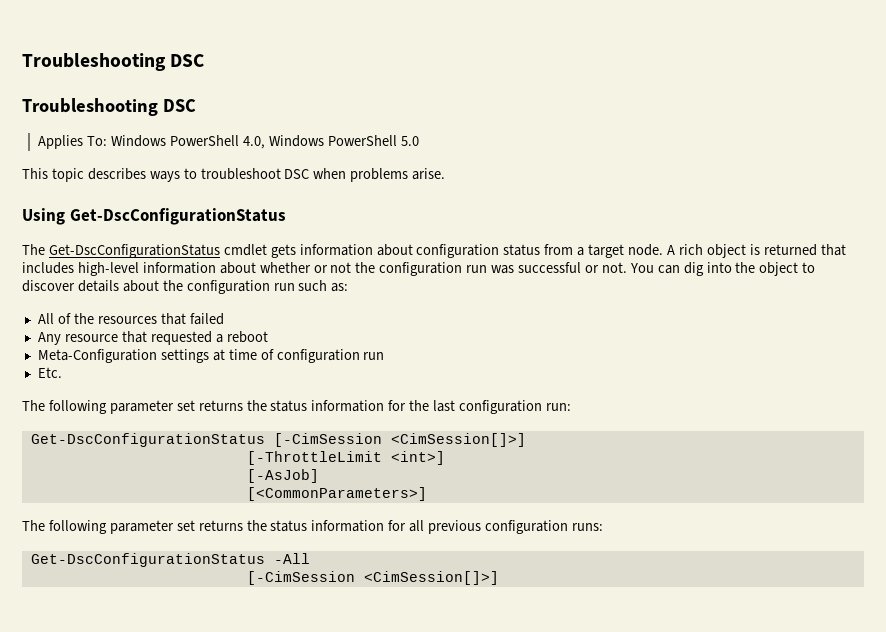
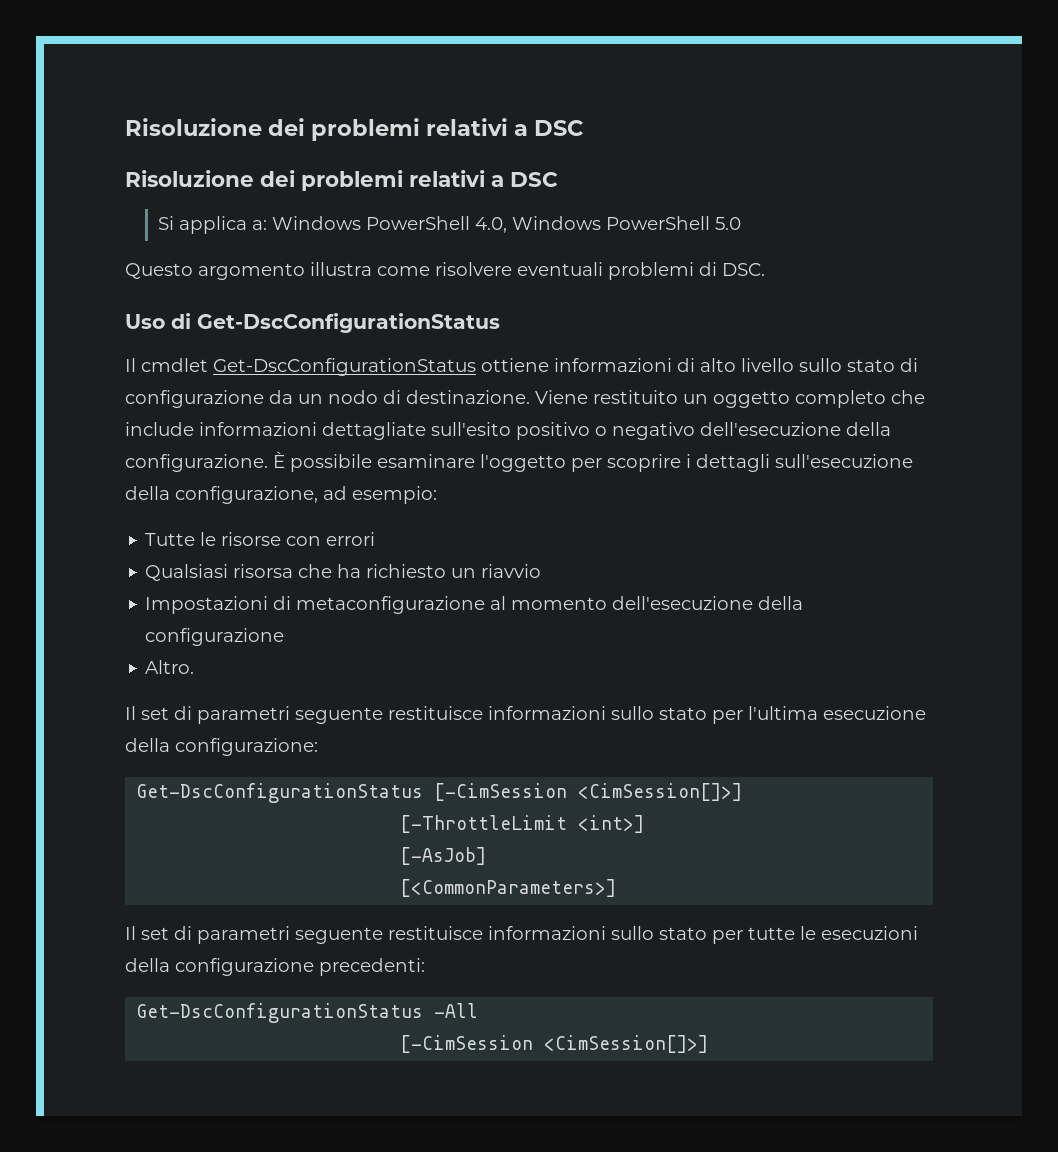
[22,53,205,71] [22,98,196,116] [38,135,108,149] Troubleshooting DSC // Troubleshooting DSC // Applies To: -> [125,118,585,141] [125,170,558,191] [157,216,267,234] Risoluzione dei problemi relativi a DSC // Risoluzione dei problemi relativi a DSC // Si applica a:
[22,168,446,182] [22,208,286,225] [22,244,846,258] [22,262,816,276] [22,280,349,294] [37,313,224,325] [37,331,268,345] [37,349,385,363] [37,367,62,378] [22,400,571,414] This topic describes ways to troubleshoot DSC when problems arise. // Using Get-DscConfigurationStatus // The Get-DscConfigurationStatus cmdlet gets information about configuration status from a target node. A rich object is returned that includes high-level information about whether or not the configuration run was successful or not. You can dig into the object to discover details about the configuration run such as: // All of the resources that failed // Any resource that requested a reboot // Meta-Configuration settings at time of configuration run // Etc. // The following parameter set returns the status information for the last configuration run: -> [125,262,765,280] [125,313,500,333] [125,358,918,376] [125,390,925,408] [125,422,891,440] [125,451,913,472] [125,486,437,504] [145,532,376,546] [145,564,542,581] [145,596,804,614] [145,628,285,646] [145,660,195,674] [125,706,926,724] [125,738,318,756] Questo argomento illustra come risolvere eventuali problemi di DSC. // Uso di Get-DscConfigurationStatus // Il cmdlet Get-DscConfigurationStatus ottiene informazioni di alto livello sullo stato di configurazione da un nodo di destinazione. Viene restituito un oggetto completo che include informazioni dettagliate sull'esito positivo o negativo dell'esecuzione della configurazione. È possibile esaminare l'oggetto per scoprire i dettagli sull'esecuzione della configurazione, ad esempio: // Tutte le risorse con errori // Qualsiasi risorsa che ha richiesto un riavvio // Impostazioni di metaconfigurazione al momento dell'esecuzione della configurazione // Altro. // Il set di parametri seguente restituisce informazioni sullo stato per l'ultima esecuzione della configurazione:
[22,520,603,534] The following parameter set returns the status information for all previous configuration runs: -> [125,926,918,944] [125,958,425,976] Il set di parametri seguente restituisce informazioni sullo stato per tutte le esecuzioni della configurazione precedenti:

